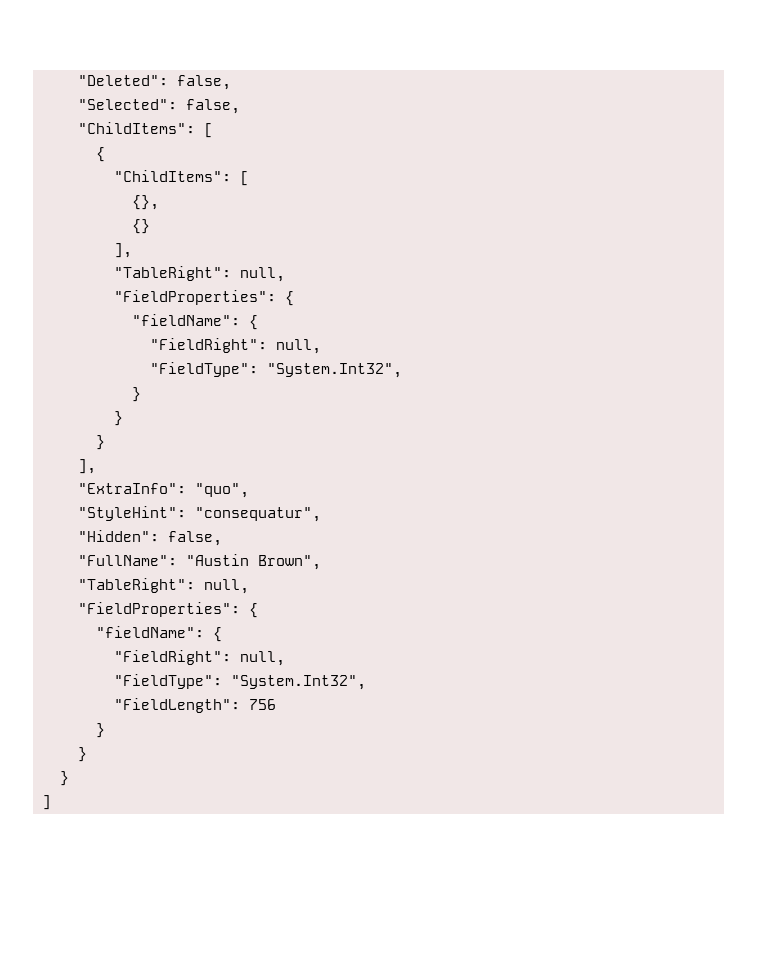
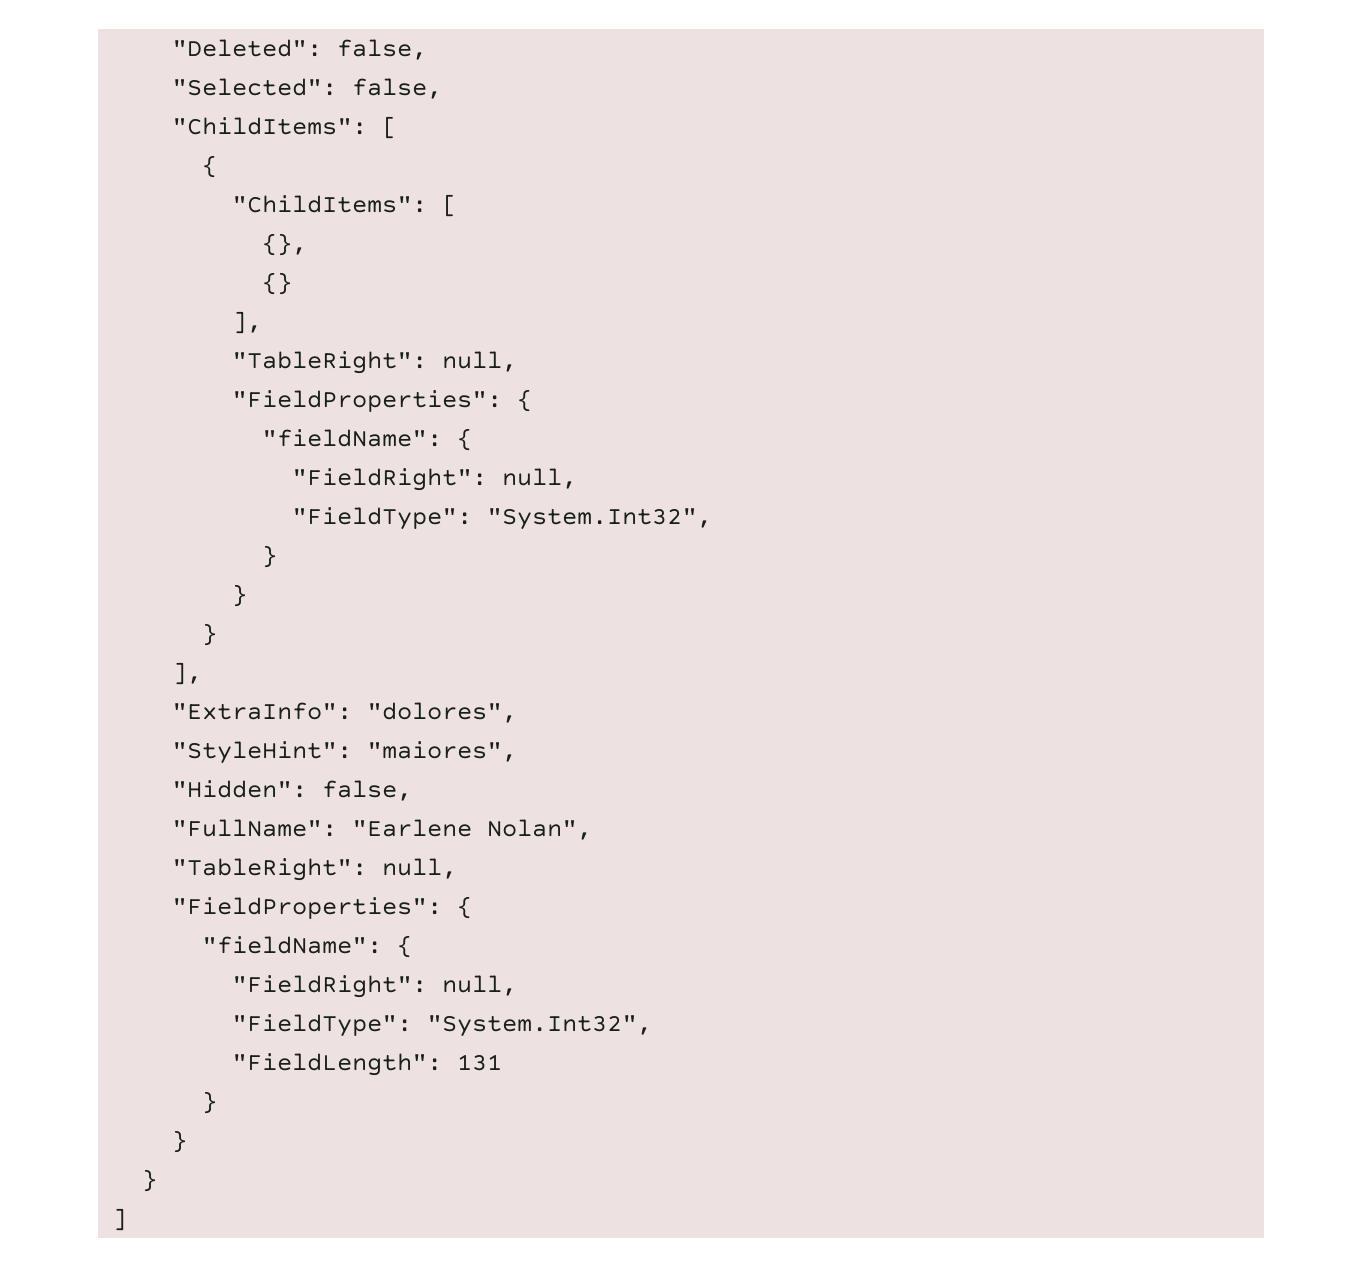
[195,483,250,498] "quo", -> [366,702,517,723] "dolores",
[195,507,322,522] "consequatur", -> [366,741,517,762] "maiores",
[186,554,322,570] "Austin Brown", -> [351,819,592,840] "Earlene Nolan",
[249,699,277,710] 756 -> [456,1054,502,1071] 131

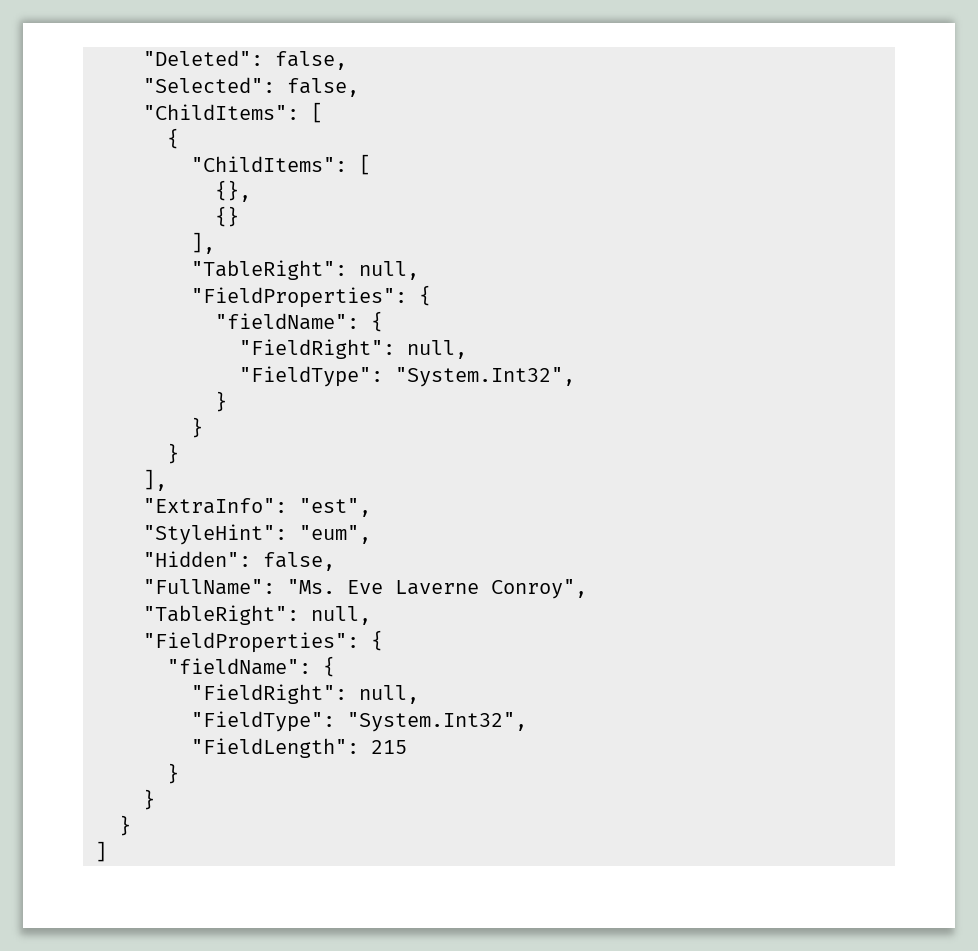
[366,702,517,723] "dolores", -> [298,498,371,517] "est",
[366,741,517,762] "maiores", -> [298,525,371,544] "eum",
[351,819,592,840] "Earlene Nolan", -> [286,579,587,599] "Ms. Eve Laverne Conroy",
[456,1054,502,1071] 131 -> [370,740,407,754] 215

